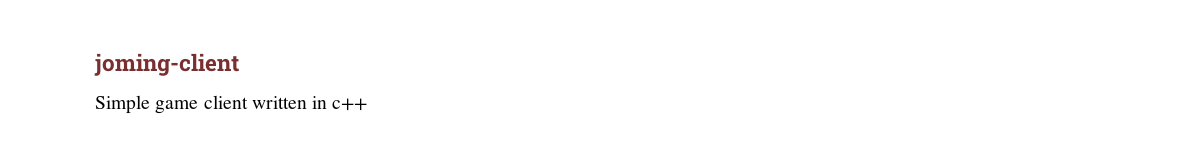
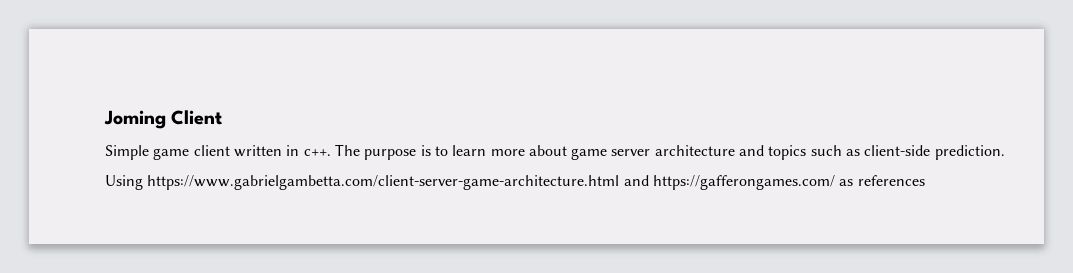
[94,53,239,76] joming-client -> [104,110,223,129] Joming Client
[332,98,368,111] c++ -> [303,144,1005,160] [105,175,925,190] c++. The purpose is to learn more about game server architecture and topics such as client-side prediction. // Using https://www.gabrielgambetta.com/client-server-game-architecture.html and https://gafferongames.com/ as references

